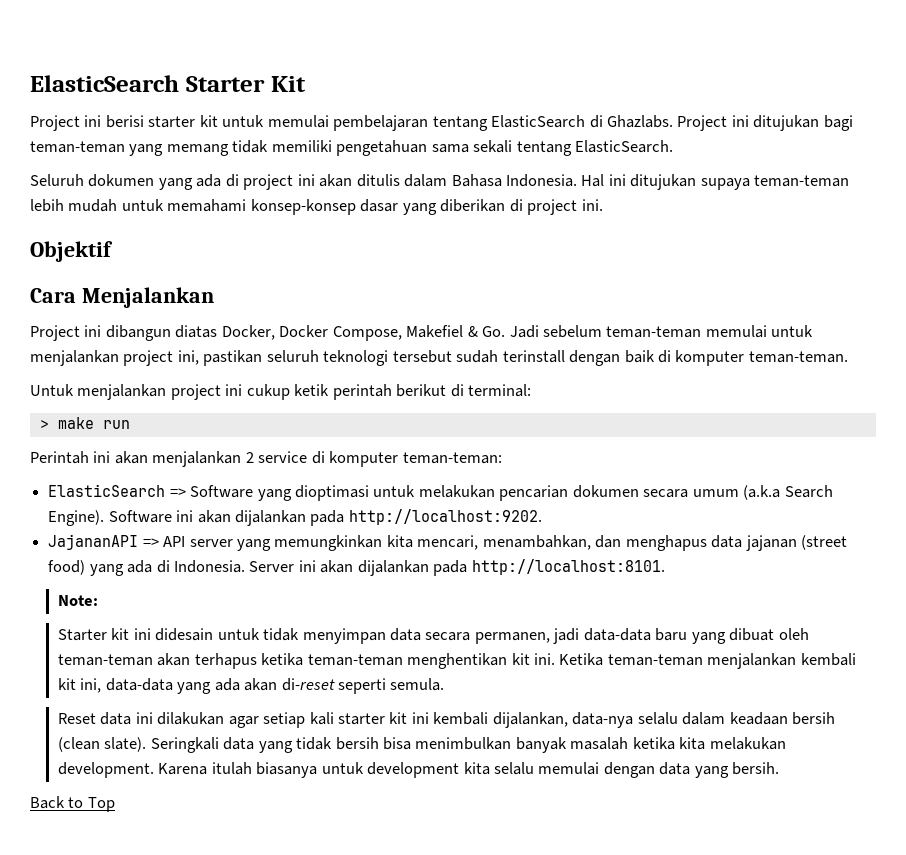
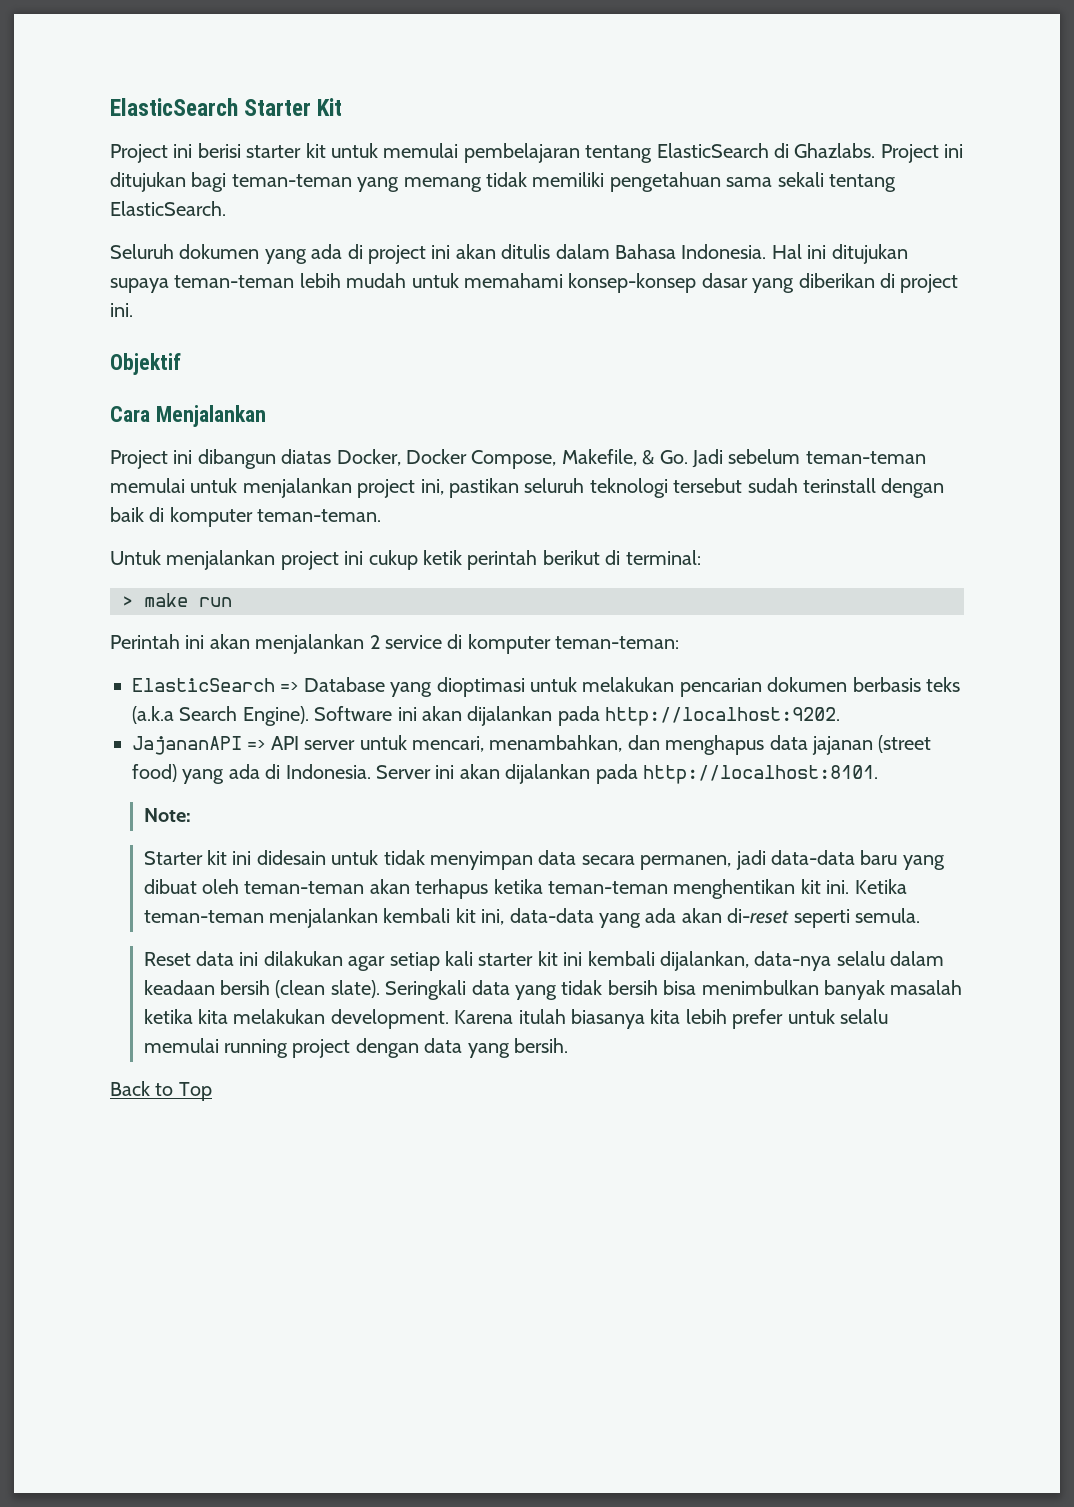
[406,325,464,338] Makefiel -> [561,449,637,466] Makefile,
[190,485,254,498] Software -> [303,677,385,692] Database
[643,489,739,498] secara umum -> [852,677,960,692] berbasis teks
[236,535,413,551] yang memungkinkan kita -> [359,735,407,750] untuk
[321,762,600,778] untuk development kita selalu memulai -> [650,1009,888,1029] [143,1038,351,1058] kita lebih prefer untuk selalu memulai running project

